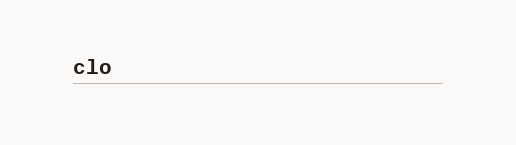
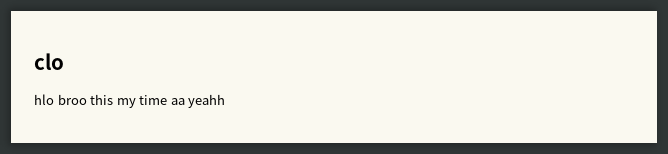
(112, 66) none -> [34,94,226,108] // hlo broo this my time aa yeahh

